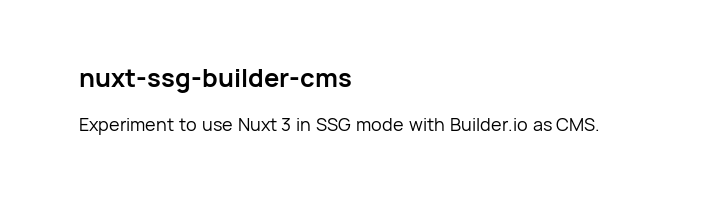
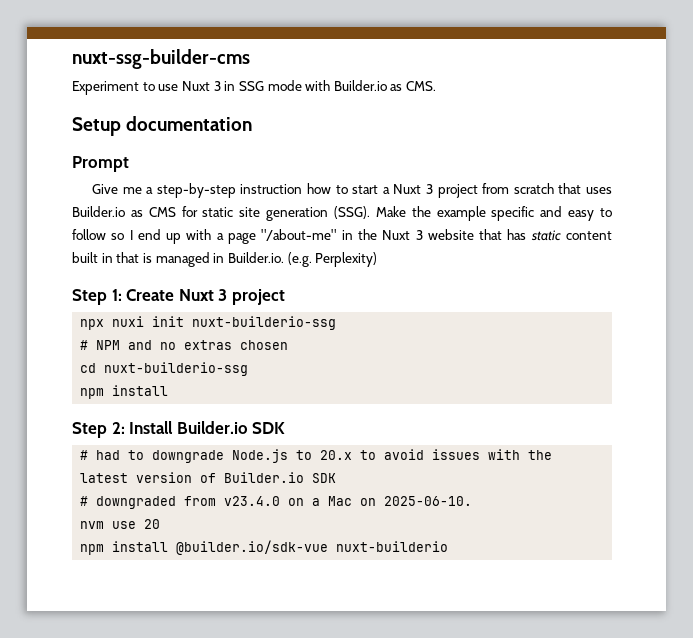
(601, 124) none -> [72,116,253,136] [72,156,129,172] [91,183,612,198] [72,206,612,221] [72,229,613,244] [72,252,378,267] [72,289,285,305] [80,316,337,330] [80,340,289,350] [80,362,249,376] [80,385,169,399] [72,421,286,438] [80,449,553,463] [80,472,337,483] [80,496,473,509] [80,519,161,529] [80,540,449,555] // Setup documentation // Prompt // Give me a step-by-step instruction how to start a Nuxt 3 project from scratch that uses Builder.io as CMS for static site generation (SSG). Make the example specific and easy to follow so I end up with a page "/about-me" in the Nuxt 3 website that has static content built in that is managed in Builder.io. (e.g. Perplexity) // Step 1: Create Nuxt 3 project // npx nuxi init nuxt-builderio-ssg // # NPM and no extras chosen // cd nuxt-builderio-ssg // npm install // Step 2: Install Builder.io SDK // # had to downgrade Node.js to 20.x to avoid issues with the latest version of Builder.io SDK // # downgraded from v23.4.0 on a Mac on 2025-06-10. // nvm use 20 // npm install @builder.io/sdk-vue nuxt-builderio

